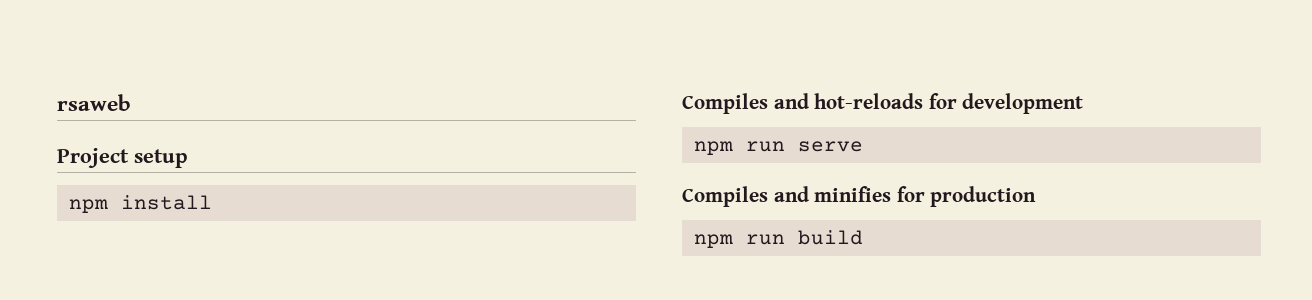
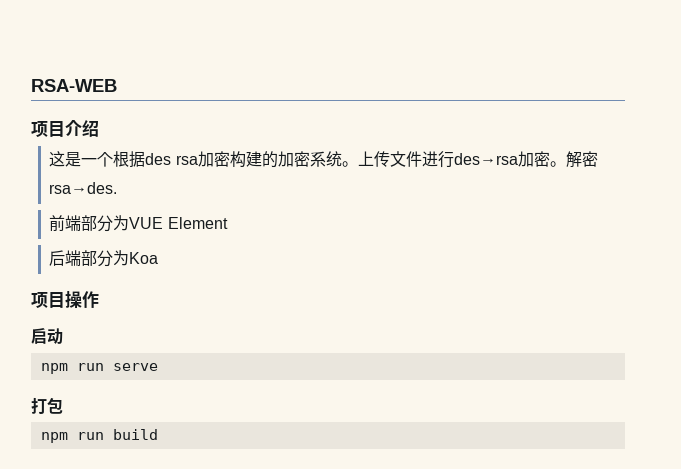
[57,94,131,111] [57,148,188,168] [68,195,212,213] [682,93,1084,114] [693,141,863,155] [682,186,1037,207] rsaweb // Project setup // npm install // Compiles and hot-reloads for development // npm run serve // Compiles and minifies for production -> [31,79,117,92] [31,120,99,137] [49,151,598,168] [49,182,118,194] [49,215,228,232] [49,250,159,267] [31,291,99,309] [31,328,63,344] [40,363,158,374] [31,397,63,414] RSA-WEB // 项目介绍 // 这是一个根据des rsa加密构建的加密系统。上传文件进行des→rsa加密。解密rsa→des. // 前端部分为VUE Element // 后端部分为Koa // 项目操作 // 启动 // npm run serve // 打包

